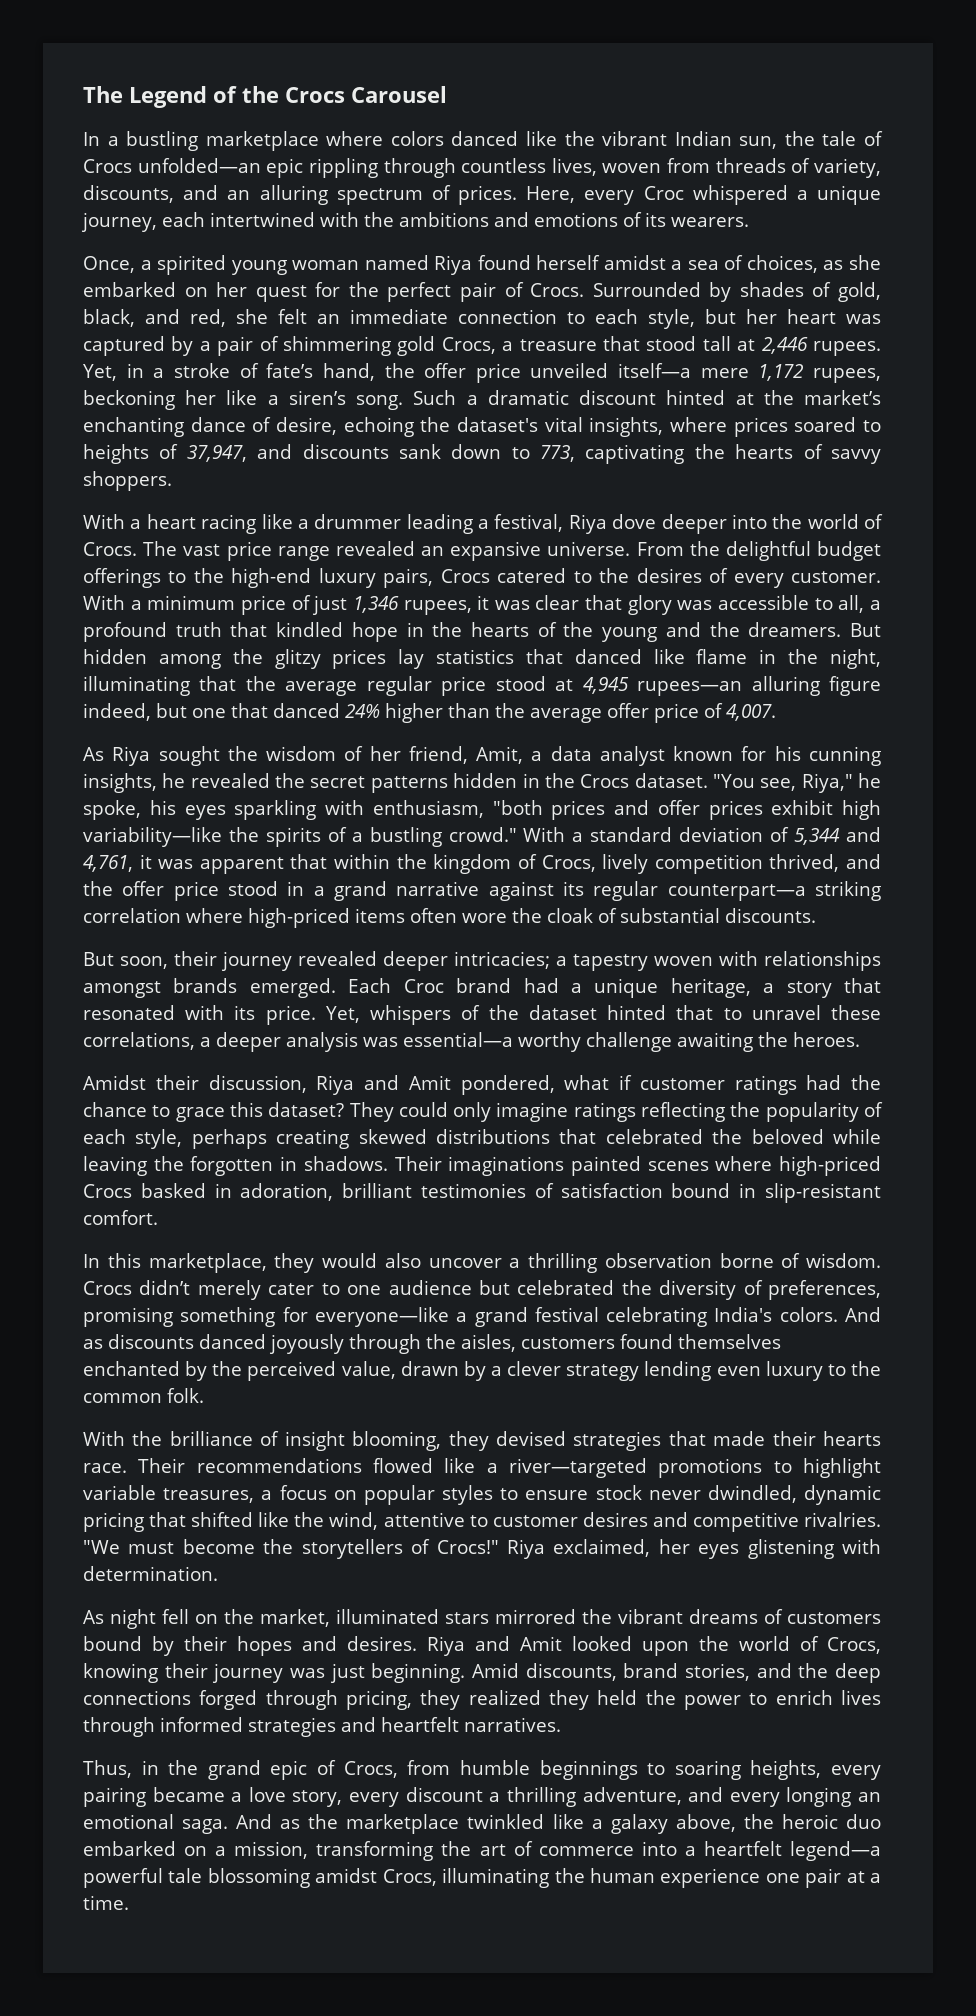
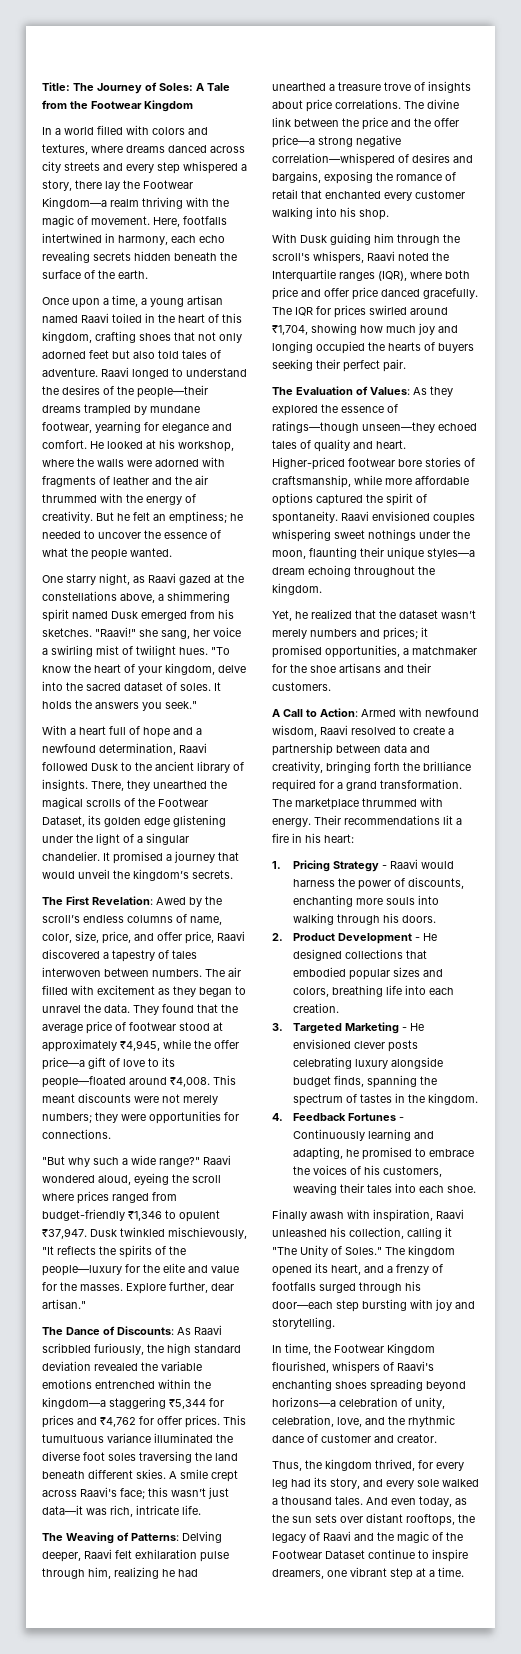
[83,86,447,108] [83,131,883,151] [83,158,882,178] [83,185,881,205] [81,212,749,232] [83,255,881,275] [83,282,881,302] [83,309,881,329] [83,336,881,356] [83,363,881,383] [83,390,882,410] [83,417,881,437] [83,444,881,464] [83,471,172,491] [83,514,883,534] [83,541,881,561] [83,568,881,588] [83,595,881,615] [83,622,881,642] [83,649,881,669] [83,676,881,696] [83,703,776,723] [83,746,881,766] [83,773,882,793] [83,800,881,820] [83,827,881,847] [83,854,882,874] [83,881,881,901] [83,908,816,928] [83,951,881,971] [83,978,881,998] [83,1005,882,1025] [83,1032,860,1052] [83,1075,881,1095] [83,1102,883,1122] [83,1129,881,1149] [83,1156,881,1176] [83,1183,881,1203] [83,1210,158,1225] [83,1253,881,1273] [83,1280,881,1300] [83,1307,881,1327] [83,1334,781,1354] [83,1361,881,1381] [83,1388,204,1403] [83,1431,881,1451] [83,1458,881,1478] [83,1485,881,1505] [83,1512,882,1532] [83,1539,881,1559] [83,1566,218,1581] [83,1609,881,1629] [83,1636,881,1656] [83,1663,881,1683] [83,1690,882,1710] [83,1717,561,1737] [83,1760,882,1780] [83,1787,882,1807] [83,1814,882,1834] [83,1841,882,1861] [83,1868,842,1888] The Legend of the Crocs Carousel // In a bustling marketplace where colors danced like the vibrant Indian sun, the tale of Crocs unfolded—an epic rippling through countless lives, woven from threads of variety, discounts, and an alluring spectrum of prices. Here, every Croc whispered a unique journey, each intertwined with the ambitions and emotions of its wearers. // Once, a spirited young woman named Riya found herself amidst a sea of choices, as she embarked on her quest for the perfect pair of Crocs. Surrounded by shades of gold, black, and red, she felt an immediate connection to each style, but her heart was captured by a pair of shimmering gold Crocs, a treasure that stood tall at 2,446 rupees. Yet, in a stroke of fate’s hand, the offer price unveiled itself—a mere 1,172 rupees, beckoning her like a siren’s song. Such a dramatic discount hinted at the market’s enchanting dance of desire, echoing the dataset's vital insights, where prices soared to heights of 37,947, and discounts sank down to 773, captivating the hearts of savvy shoppers. // With a heart racing like a drummer leading a festival, Riya dove deeper into the world of Crocs. The vast price range revealed an expansive universe. From the delightful budget offerings to the high-end luxury pairs, Crocs catered to the desires of every customer. With a minimum price of just 1,346 rupees, it was clear that glory was accessible to all, a profound truth that kindled hope in the hearts of the young and the dreamers. But hidden among the glitzy prices lay statistics that danced like flame in the night, illuminating that the average regular price stood at 4,945 rupees—an alluring figure indeed, but one that danced 24% higher than the average offer price of 4,007. // As Riya sought the wisdom of her friend, Amit, a data analyst known for his cunning insights, he revealed the secret patterns hidden in the Crocs dataset. "You see, Riya," he spoke, his eyes sparkling with enthusiasm, "both prices and offer prices exhibit high variability—like the spirits of a bustling crowd." With a standard deviation of 5,344 and 4,761, it was apparent that within the kingdom of Crocs, lively competition thrived, and the offer price stood in a grand narrative against its regular counterpart—a striking correlation where high-priced items often wore the cloak of substantial discounts. // But soon, their journey revealed deeper intricacies; a tapestry woven with relationships amongst brands emerged. Each Croc brand had a unique heritage, a story that resonated with its price. Yet, whispers of the dataset hinted that to unravel these correlations, a deeper analysis was essential—a worthy challenge awaiting the heroes. // Amidst their discussion, Riya and Amit pondered, what if customer ratings had the chance to grace this dataset? They could only imagine ratings reflecting the popularity of each style, perhaps creating skewed distributions that celebrated the beloved while leaving the forgotten in shadows. Their imaginations painted scenes where high-priced Crocs basked in adoration, brilliant testimonies of satisfaction bound in slip-resistant comfort. // In this marketplace, they would also uncover a thrilling observation borne of wisdom. Crocs didn’t merely cater to one audience but celebrated the diversity of preferences, promising something for everyone—like a grand festival celebrating India's colors. And as discounts danced joyously through the aisles, customers found themselves enchanted by the perceived value, drawn by a clever strategy lending even luxury to the common folk. // With the brilliance of insight blooming, they devised strategies that made their hearts race. Their recommendations flowed like a river—targeted promotions to highlight variable treasures, a focus on popular styles to ensure stock never dwindled, dynamic pricing that shifted like the wind, attentive to customer desires and competitive rivalries. "We must become the storytellers of Crocs!" Riya exclaimed, her eyes glistening with determination. // As night fell on the market, illuminated stars mirrored the vibrant dreams of customers bound by their hopes and desires. Riya and Amit looked upon the world of Crocs, knowing their journey was just beginning. Amid discounts, brand stories, and the deep connections forged through pricing, they realized they held the power to enrich lives through informed strategies and heartfelt narratives. // Thus, in the grand epic of Crocs, from humble beginnings to soaring heights, every pairing became a love story, every discount a thrilling adventure, and every longing an emotional saga. And as the marketplace twinkled like a galaxy above, the heroic duo embarked on a mission, transforming the art of commerce into a heartfelt legend—a powerful tale blossoming amidst Crocs, illuminating the human experience one pair -> [42,82,230,94] [42,100,193,112] [42,125,208,135] [42,144,245,155] [42,161,247,174] [42,180,193,191] [42,197,229,209] [42,215,227,227] [42,233,225,245] [42,251,237,263] [42,270,148,279] [42,295,223,308] [42,313,242,323] [42,331,242,343] [42,350,221,359] [42,367,247,379] [42,385,208,398] [42,404,200,416] [42,421,232,433] [42,439,234,452] [42,457,225,467] [42,475,208,487] [42,493,196,505] [42,511,243,524] [42,530,221,539] [42,548,172,560] [42,573,244,585] [42,591,230,603] [42,609,234,622] [42,627,241,639] [42,645,230,657] [42,663,246,675] [42,681,221,691] [42,700,197,711] [42,725,202,738] [42,743,207,755] [42,761,244,773] [42,779,227,791] [42,797,208,809] [42,815,226,827] [42,833,189,845] [42,851,239,864] [42,869,233,881] [42,896,222,907] [42,914,222,925] [42,931,245,944] [42,949,197,962] [42,967,241,977] [42,985,246,997] [42,1004,238,1015] [42,1021,223,1034] [42,1039,239,1052] [42,1057,175,1070] [42,1075,236,1088] [42,1093,218,1105] [42,1111,239,1124] [42,1129,111,1139] [42,1155,231,1167] [42,1173,221,1185] [42,1191,177,1204] [42,1209,220,1222] [42,1227,247,1239] [42,1245,186,1258] [42,1263,239,1276] [42,1282,234,1294] [42,1299,86,1309] [42,1325,222,1335] [42,1343,241,1355] [42,1361,202,1371] [42,1379,211,1389] [42,1397,224,1409] [42,1415,246,1428] [42,1433,233,1443] [42,1451,238,1463] [42,1469,238,1482] [42,1487,229,1499] [42,1505,201,1517] [42,1531,222,1544] [42,1549,229,1562] [42,1567,198,1579] [272,81,471,93] [272,99,459,112] [272,117,459,130] [272,135,401,148] [272,153,473,166] [272,171,456,184] [272,189,465,201] [272,207,389,220] [272,233,460,245] [272,251,449,264] [272,269,470,282] [272,287,478,300] [272,305,448,318] [272,323,458,335] [272,341,474,354] [272,359,406,372] [272,386,453,397] [272,404,398,416] [272,421,477,433] [272,439,406,452] [272,457,475,470] [272,475,469,488] [272,493,427,506] [272,511,475,524] [272,529,470,542] [272,547,475,560] [272,565,435,577] [272,583,322,595] [272,609,476,621] [272,627,428,640] [272,645,477,658] [272,663,431,673] [272,682,331,691] [272,707,479,717] [272,725,454,737] [272,743,430,756] [272,761,471,773] [272,779,462,792] [272,797,443,810] [272,815,462,827] [272,833,354,843] [272,859,455,872] [293,877,465,890] [293,895,440,907] [293,913,437,925] [272,933,438,944] [293,949,428,961] [293,967,444,980] [293,985,455,997] [293,1003,340,1013] [272,1022,425,1034] [293,1039,419,1052] [293,1057,444,1069] [293,1075,438,1088] [293,1093,479,1106] [272,1113,405,1121] [293,1129,435,1141] [293,1147,475,1160] [293,1165,443,1177] [293,1183,477,1195] [272,1209,464,1222] [272,1227,452,1239] [272,1245,455,1257] [272,1263,443,1276] [272,1281,421,1293] [272,1299,475,1312] [272,1317,335,1329] [272,1343,435,1355] [272,1361,434,1374] [272,1379,466,1392] [272,1397,445,1409] [272,1415,455,1427] [272,1434,437,1443] [272,1459,464,1471] [272,1477,479,1489] [272,1496,467,1507] [272,1513,475,1526] [272,1531,463,1543] [272,1549,468,1562] [272,1567,413,1580] Title: The Journey of Soles: A Tale from the Footwear Kingdom // In a world filled with colors and textures, where dreams danced across city streets and every step whispered a story, there lay the Footwear Kingdom—a realm thriving with the magic of movement. Here, footfalls intertwined in harmony, each echo revealing secrets hidden beneath the surface of the earth. // Once upon a time, a young artisan named Raavi toiled in the heart of this kingdom, crafting shoes that not only adorned feet but also told tales of adventure. Raavi longed to understand the desires of the people—their dreams trampled by mundane footwear, yearning for elegance and comfort. He looked at his workshop, where the walls were adorned with fragments of leather and the air thrummed with the energy of creativity. But he felt an emptiness; he needed to uncover the essence of what the people wanted. // One starry night, as Raavi gazed at the constellations above, a shimmering spirit named Dusk emerged from his sketches. "Raavi!" she sang, her voice a swirling mist of twilight hues. "To know the heart of your kingdom, delve into the sacred dataset of soles. It holds the answers you seek." // With a heart full of hope and a newfound determination, Raavi followed Dusk to the ancient library of insights. There, they unearthed the magical scrolls of the Footwear Dataset, its golden edge glistening under the light of a singular chandelier. It promised a journey that would unveil the kingdom’s secrets. // The First Revelation: Awed by the scroll’s endless columns of name, color, size, price, and offer price, Raavi discovered a tapestry of tales interwoven between numbers. The air filled with excitement as they began to unravel the data. They found that the average price of footwear stood at approximately ₹4,945, while the offer price—a gift of love to its people—floated around ₹4,008. This meant discounts were not merely numbers; they were opportunities for connections. // "But why such a wide range?" Raavi wondered aloud, eyeing the scroll where prices ranged from budget-friendly ₹1,346 to opulent ₹37,947. Dusk twinkled mischievously, "It reflects the spirits of the people—luxury for the elite and value for the masses. Explore further, dear artisan." // The Dance of Discounts: As Raavi scribbled furiously, the high standard deviation revealed the variable emotions entrenched within the kingdom—a staggering ₹5,344 for prices and ₹4,762 for offer prices. This tumultuous variance illuminated the diverse foot soles traversing the land beneath different skies. A smile crept across Raavi's face; this wasn’t just data—it was rich, intricate life. // The Weaving of Patterns: Delving deeper, Raavi felt exhilaration pulse through him, realizing he had unearthed a treasure trove of insights about price correlations. The divine link between the price and the offer price—a strong negative correlation—whispered of desires and bargains, exposing the romance of retail that enchanted every customer walking into his shop. // With Dusk guiding him through the scroll's whispers, Raavi noted the Interquartile ranges (IQR), where both price and offer price danced gracefully. The IQR for prices swirled around ₹1,704, showing how much joy and longing occupied the hearts of buyers seeking their perfect pair. // The Evaluation of Values: As they explored the essence of ratings—though unseen—they echoed tales of quality and heart. Higher-priced footwear bore stories of craftsmanship, while more affordable options captured the spirit of spontaneity. Raavi envisioned couples whispering sweet nothings under the moon, flaunting their unique styles—a dream echoing throughout the kingdom. // Yet, he realized that the dataset wasn’t merely numbers and prices; it promised opportunities, a matchmaker for the shoe artisans and their customers. // A Call to Action: Armed with newfound wisdom, Raavi resolved to create a partnership between data and creativity, bringing forth the brilliance required for a grand transformation. The marketplace thrummed with energy. Their recommendations lit a fire in his heart: // 1. Pricing Strategy - Raavi would harness the power of discounts, enchanting more souls into walking through his doors. // 2. Product Development - He designed collections that embodied popular sizes and colors, breathing life into each creation. // 3. Targeted Marketing - He envisioned clever posts celebrating luxury alongside budget finds, spanning the spectrum of tastes in the kingdom. // 4. Feedback Fortunes - Continuously learning and adapting, he promised to embrace the voices of his customers, weaving their tales into each shoe. // Finally awash with inspiration, Raavi unleashed his collection, calling it "The Unity of Soles." The kingdom opened its heart, and a frenzy of footfalls surged through his door—each step bursting with joy and storytelling. // In time, the Footwear Kingdom flourished, whispers of Raavi's enchanting shoes spreading beyond horizons—a celebration of unity, celebration, love, and the rhythmic dance of customer and creator. // Thus, the kingdom thrived, for every leg had its story, and every sole walked a thousand tales. And even today, as the sun sets over distant rooftops, the legacy of Raavi and the magic of the Footwear Dataset continue to inspire dreamers, one vibrant step

